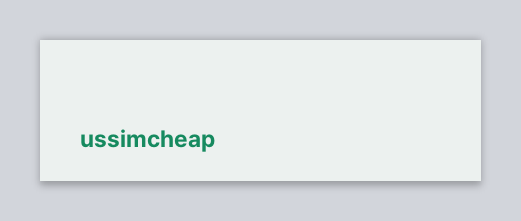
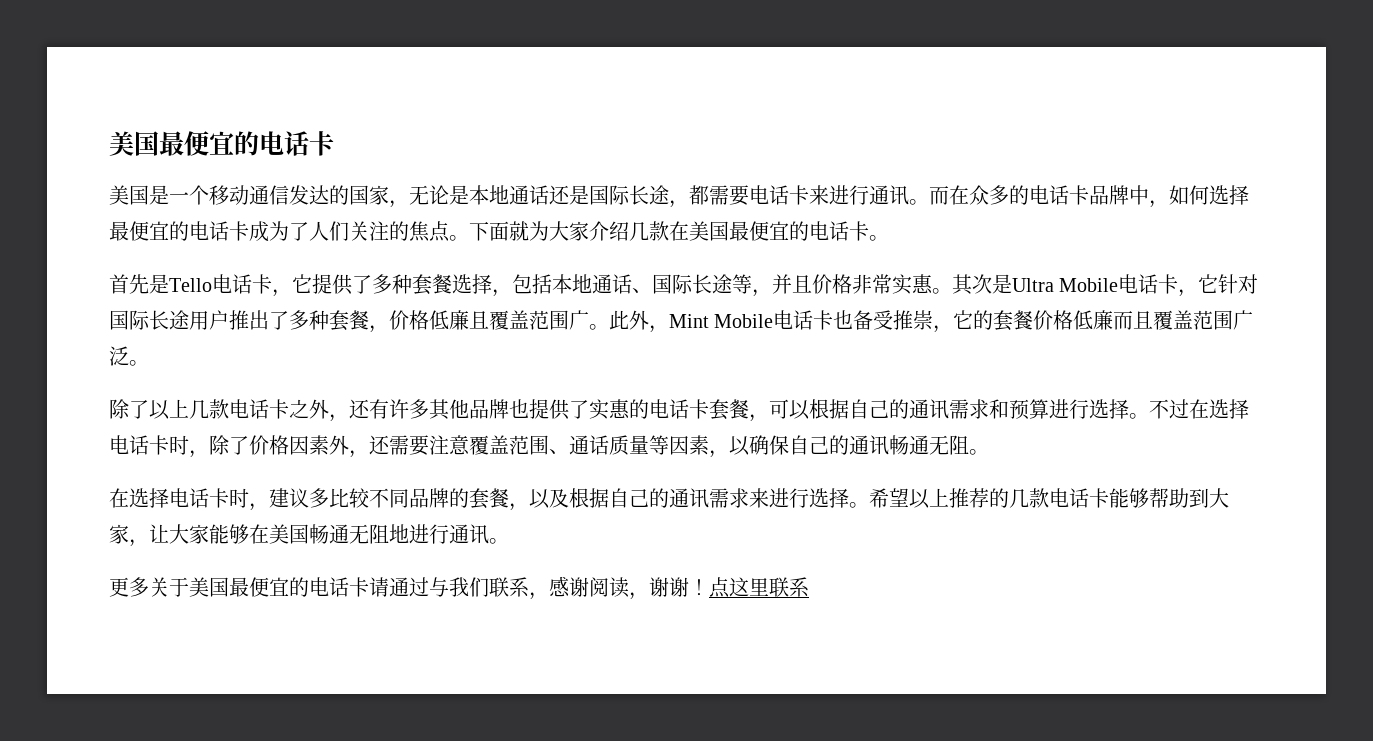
[80,129,215,152] ussimcheap -> [109,131,334,156] [109,185,1249,208] [109,221,889,242] [109,274,1259,297] [109,310,1254,333] [109,346,149,366] [109,399,1249,422] [109,435,989,458] [109,488,1229,511] [109,524,509,547] [109,576,809,600] 美国最便宜的电话卡 // 美国是一个移动通信发达的国家，无论是本地通话还是国际长途，都需要电话卡来进行通讯。而在众多的电话卡品牌中，如何选择最便宜的电话卡成为了人们关注的焦点。下面就为大家介绍几款在美国最便宜的电话卡。 // 首先是Tello电话卡，它提供了多种套餐选择，包括本地通话、国际长途等，并且价格非常实惠。其次是Ultra Mobile电话卡，它针对国际长途用户推出了多种套餐，价格低廉且覆盖范围广。此外，Mint Mobile电话卡也备受推崇，它的套餐价格低廉而且覆盖范围广泛。 // 除了以上几款电话卡之外，还有许多其他品牌也提供了实惠的电话卡套餐，可以根据自己的通讯需求和预算进行选择。不过在选择电话卡时，除了价格因素外，还需要注意覆盖范围、通话质量等因素，以确保自己的通讯畅通无阻。 // 在选择电话卡时，建议多比较不同品牌的套餐，以及根据自己的通讯需求来进行选择。希望以上推荐的几款电话卡能够帮助到大家，让大家能够在美国畅通无阻地进行通讯。 // 更多关于美国最便宜的电话卡请通过与我们联系，感谢阅读，谢谢！点这里联系

